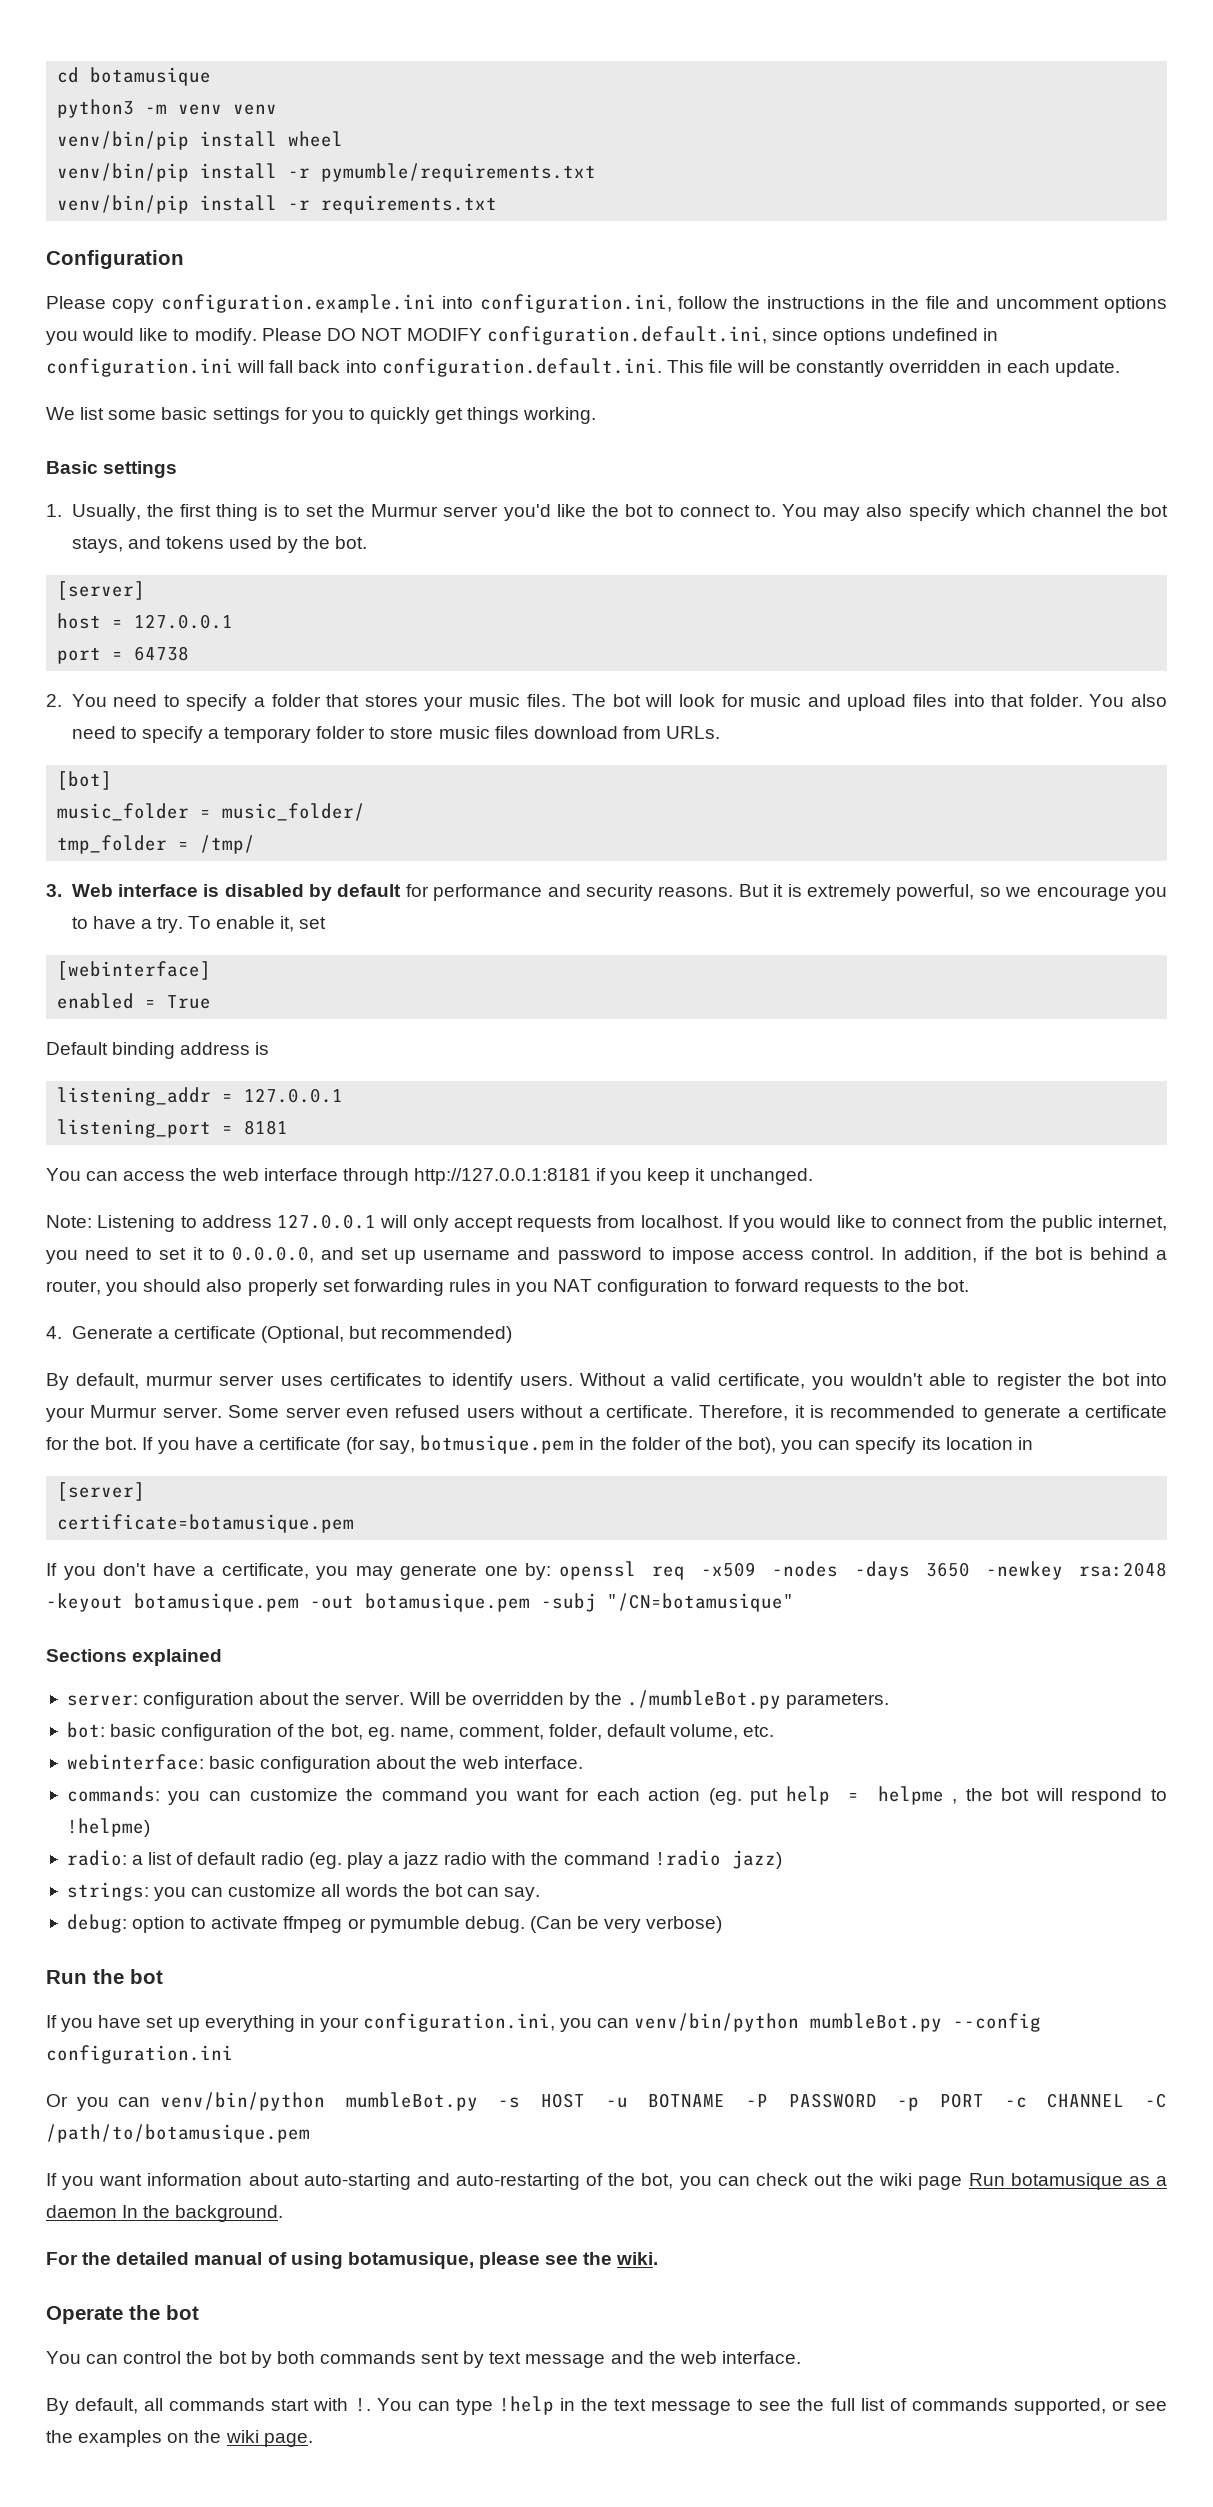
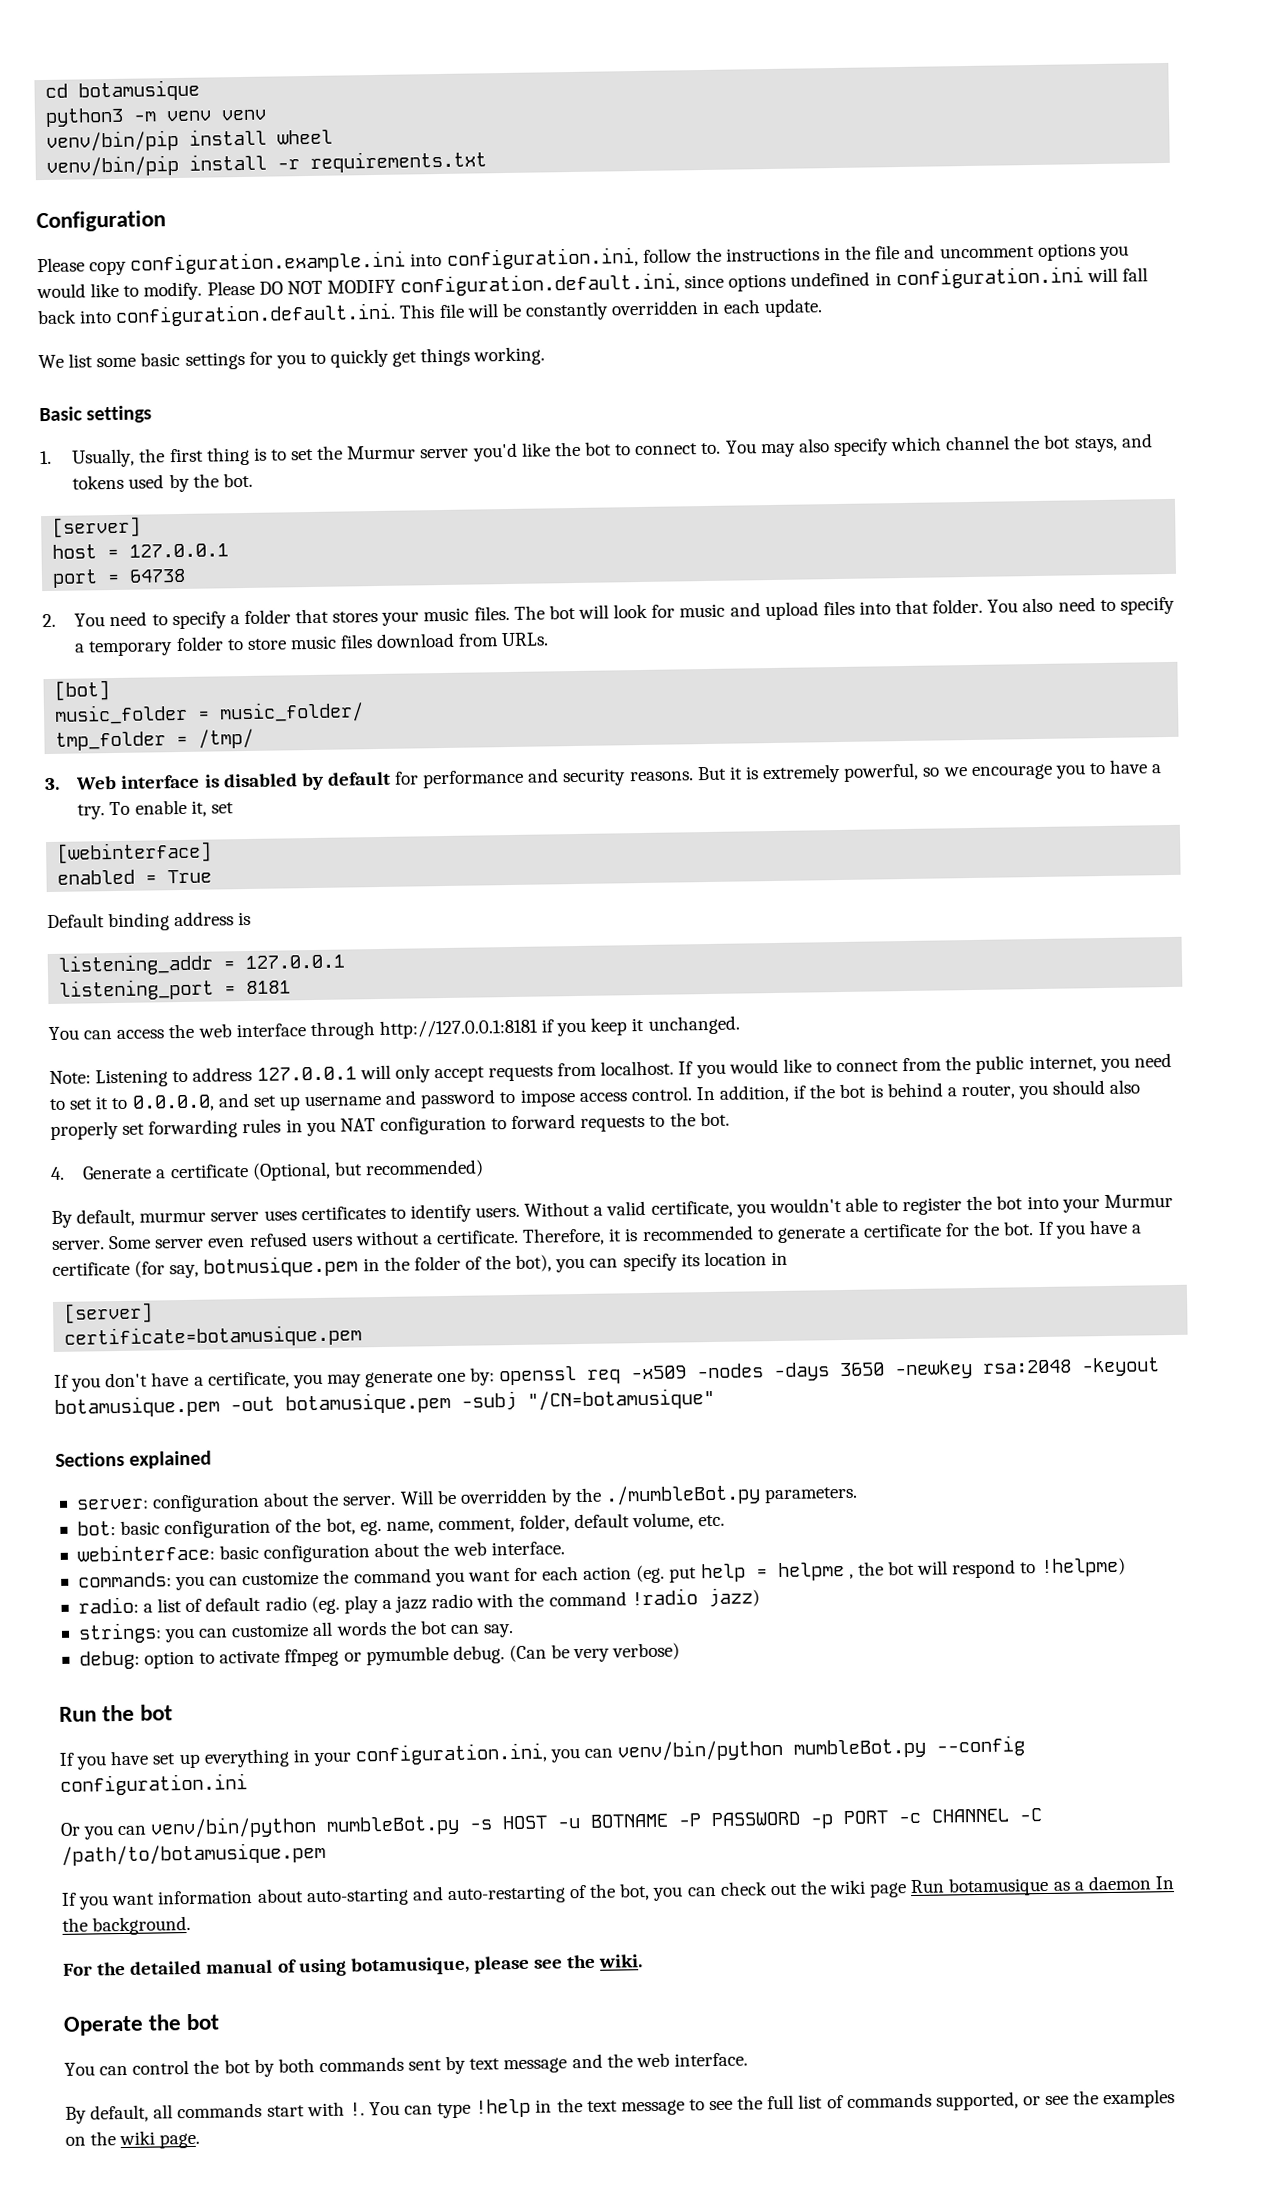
[57,163,597,182] // venv/bin/pip install -r pymumble/requirements.txt -> (334, 137) none

